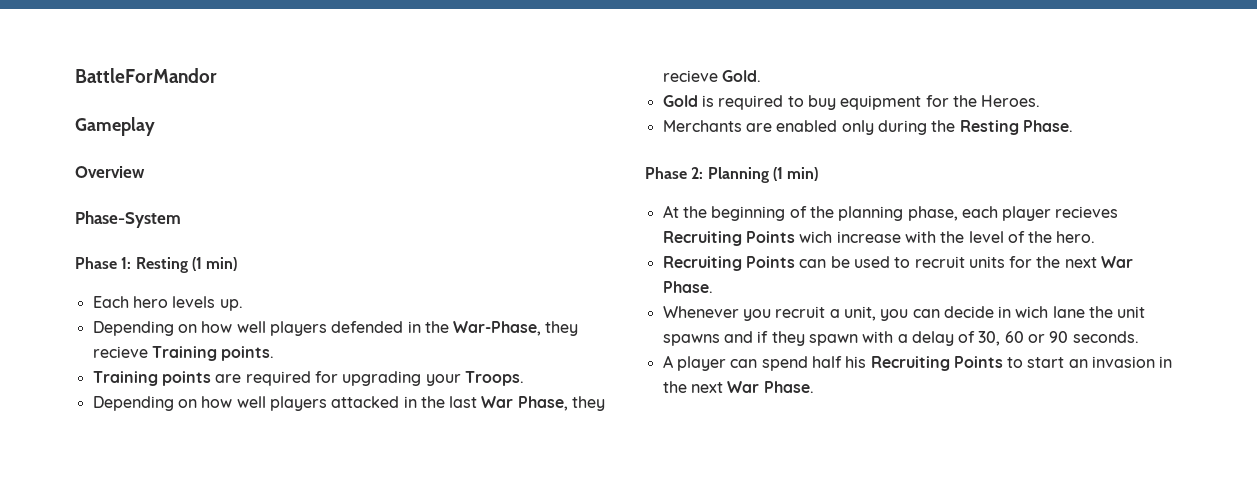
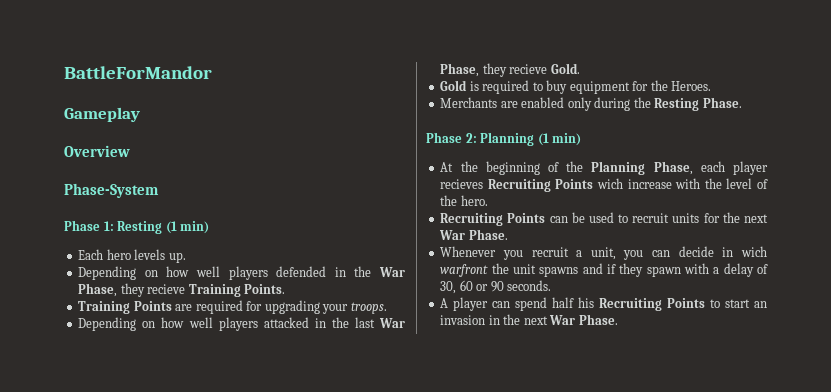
[453,321,542,336] War-Phase, -> [378,267,405,277] [78,283,118,297] War Phase,
[221,346,275,361] [92,371,211,386] points. // Training points -> [244,284,286,294] [78,301,172,314] Points. // Training Points
[464,371,524,386] Troops. -> [350,302,387,314] troops.
[838,206,958,221] planning phase, -> [591,161,693,175] Planning Phase,
[1052,306,1085,318] lane -> [440,264,489,277] warfront

